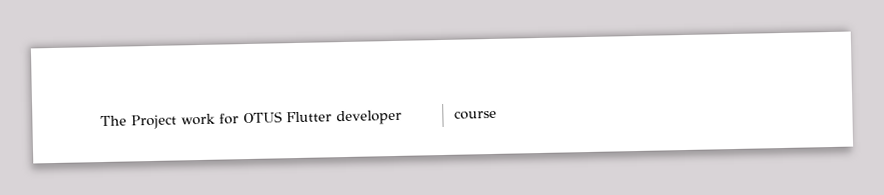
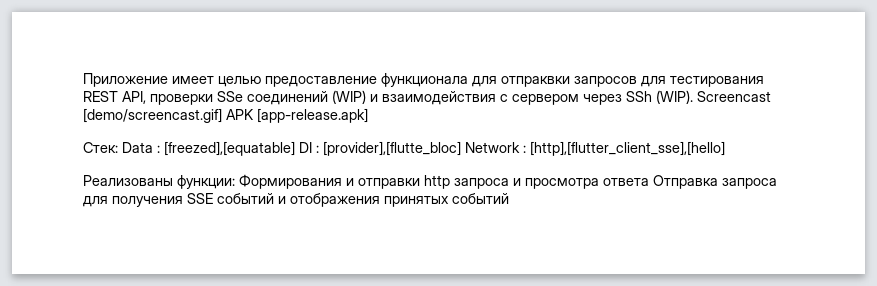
[100,109,497,130] The Project work for OTUS Flutter developer course -> [83,73,764,87] [83,90,771,105] [83,108,368,123] [83,141,725,156] [83,174,777,189] [83,193,509,207] Приложение имеет целью предоставление функционала для отпраквки запросов для тестирования REST API, проверки SSe соединений (WIP) и взаимодействия с сервером через SSh (WIP). Screencast [demo/screencast.gif] APK [app-release.apk] // Стек: Data : [freezed],[equatable] DI : [provider],[flutte_bloc] Network : [http],[flutter_client_sse],[hello] // Реализованы функции: Формирования и отправки http запроса и просмотра ответа Отправка запроса для получения SSE событий и отображения принятых событий

